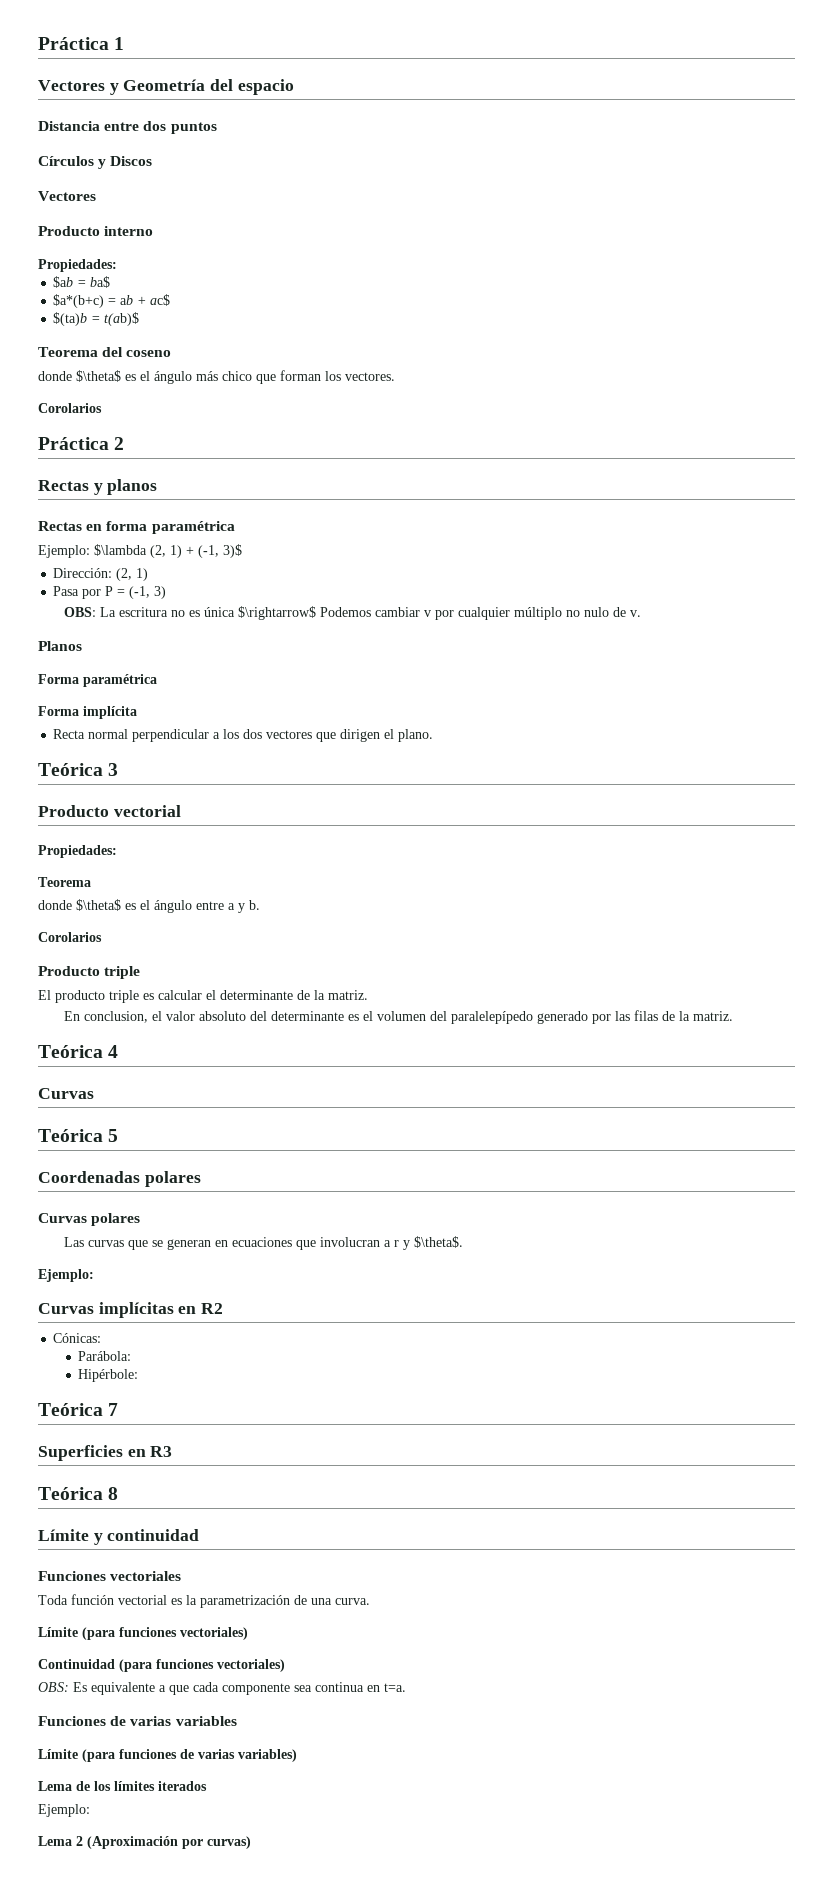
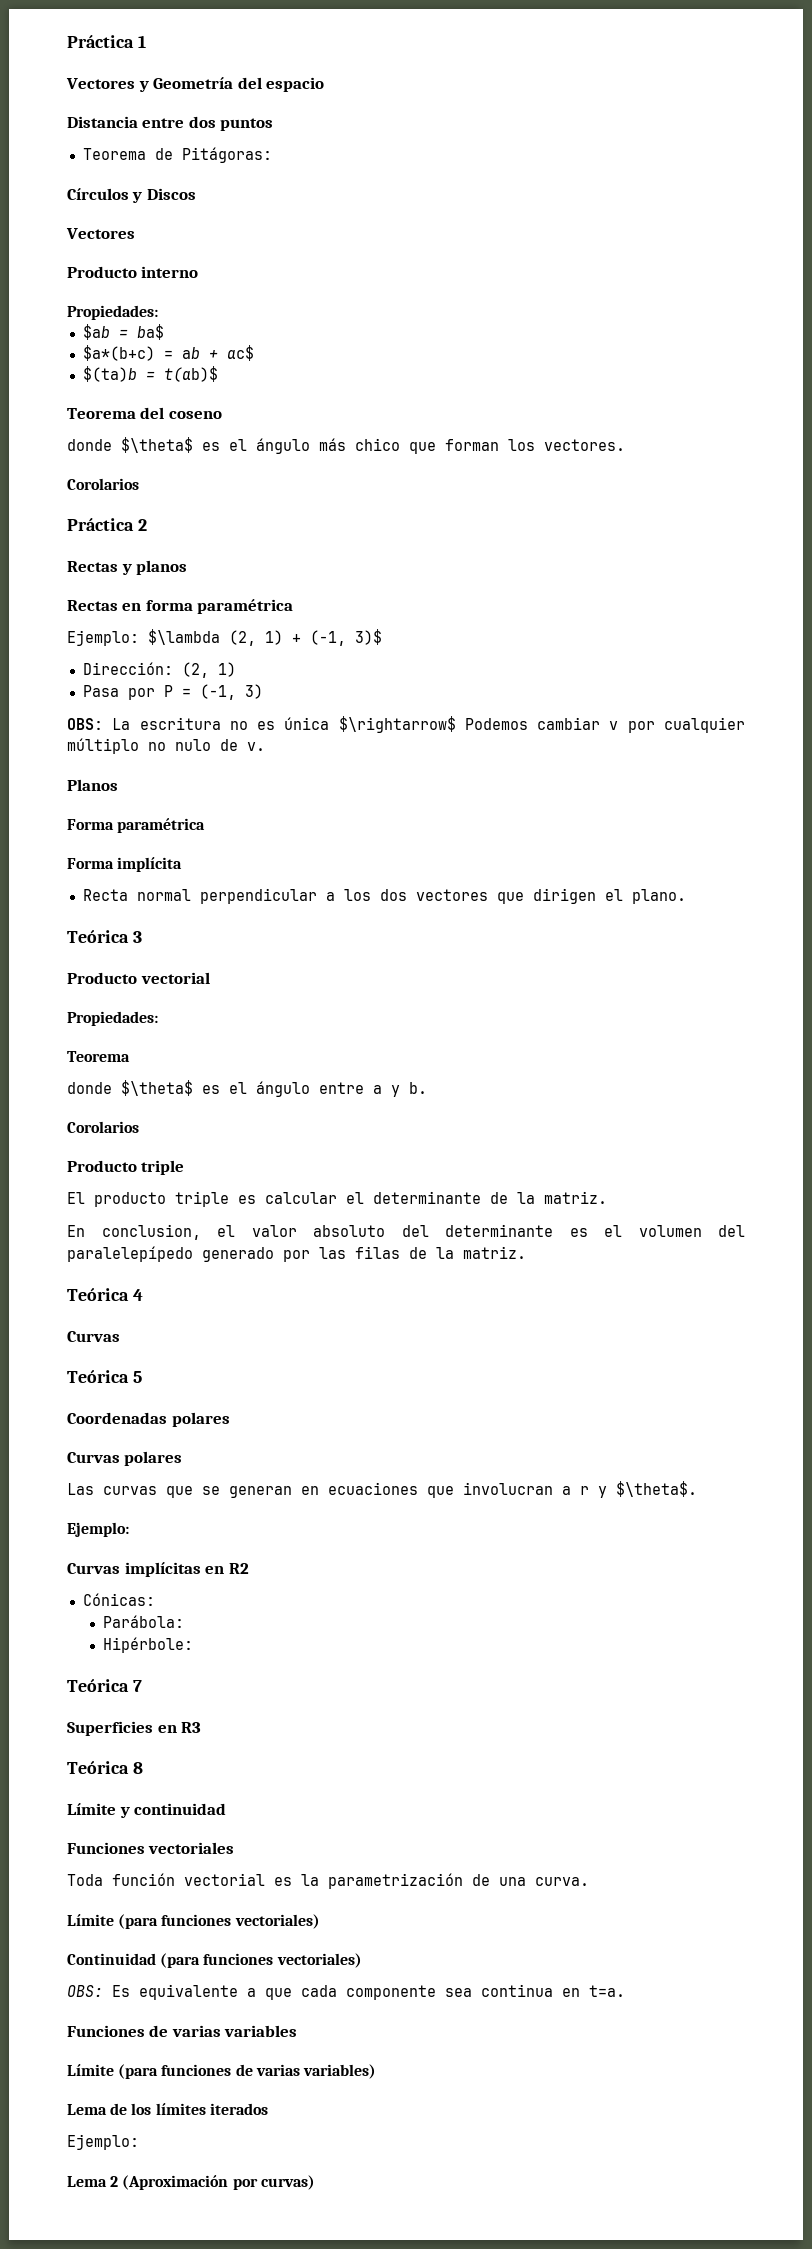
(217, 128) none -> [82,147,272,163] // Teorema de Pitágoras:

